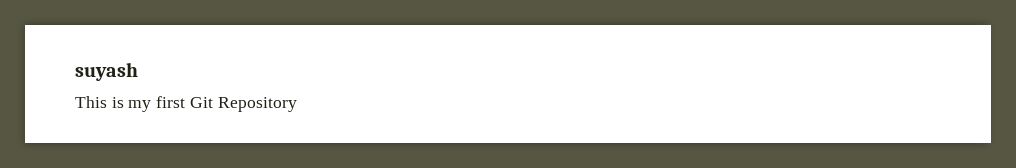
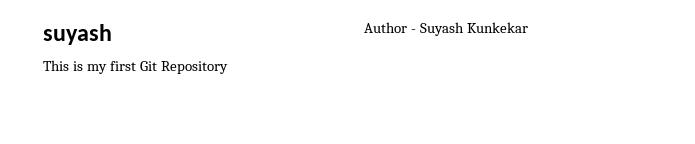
(297, 104) none -> [364,22,528,36] // Author - Suyash Kunkekar

